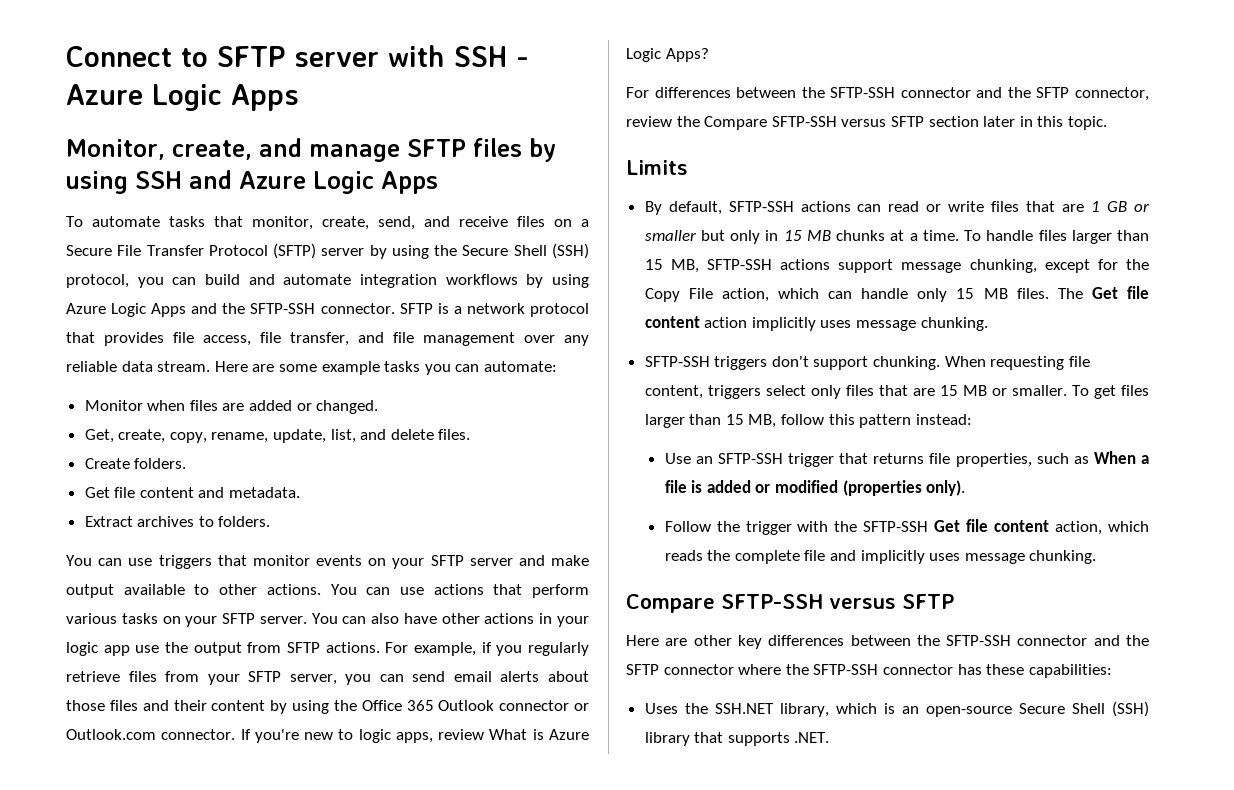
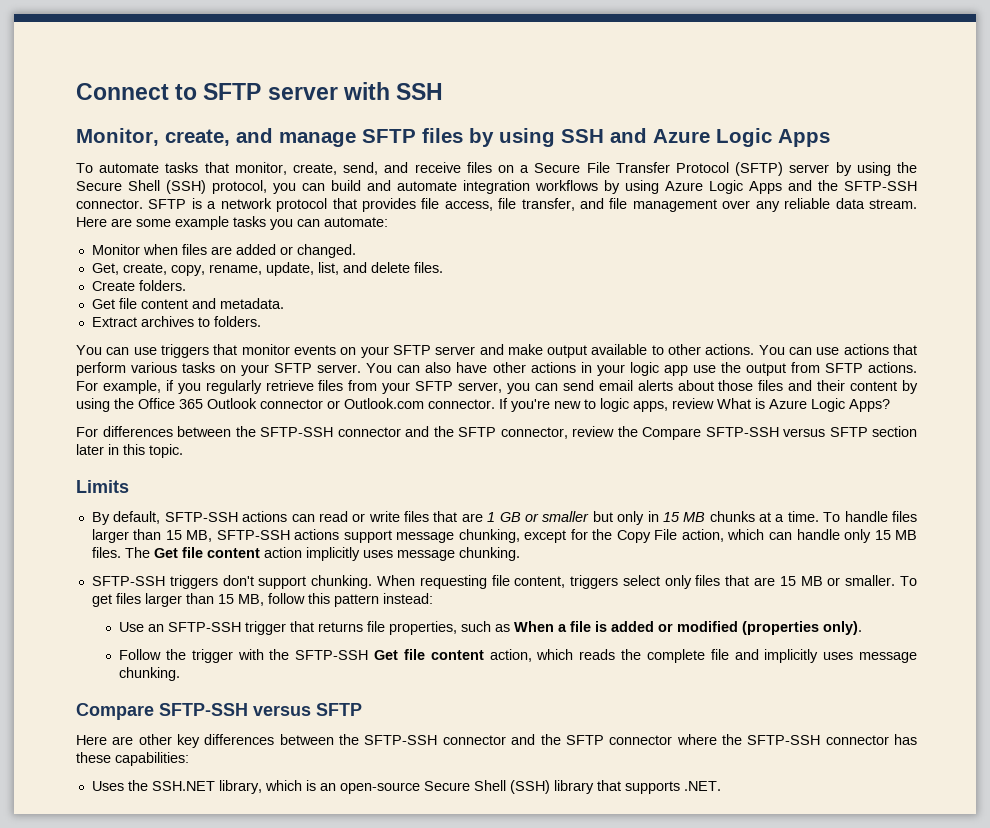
[516,57,529,67] [66,84,299,111] - Azure Logic Apps -> (444, 91) none

